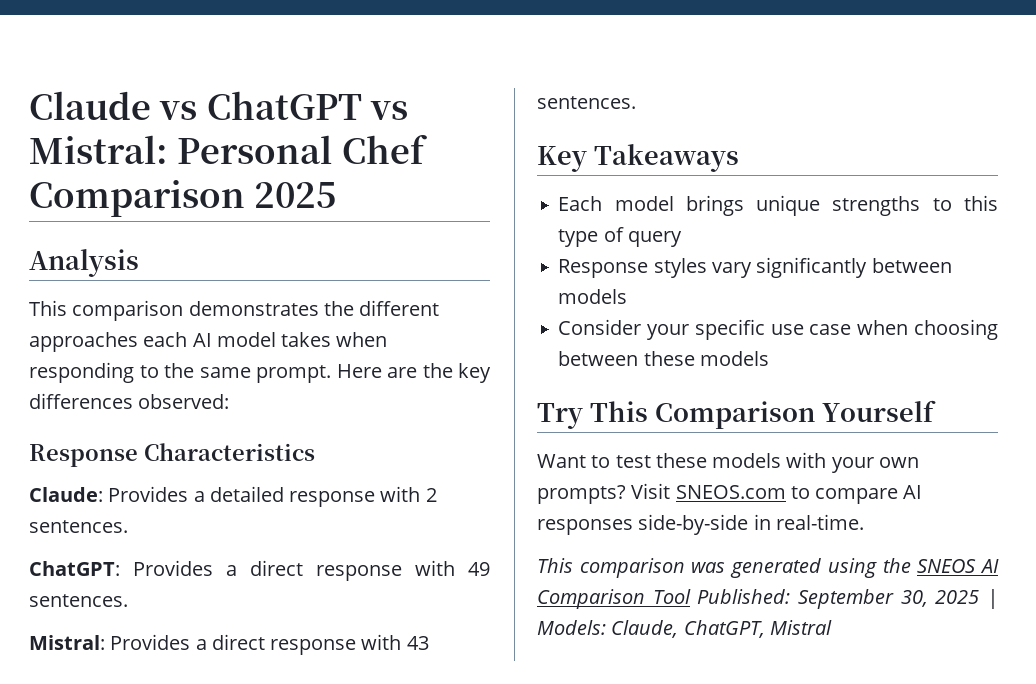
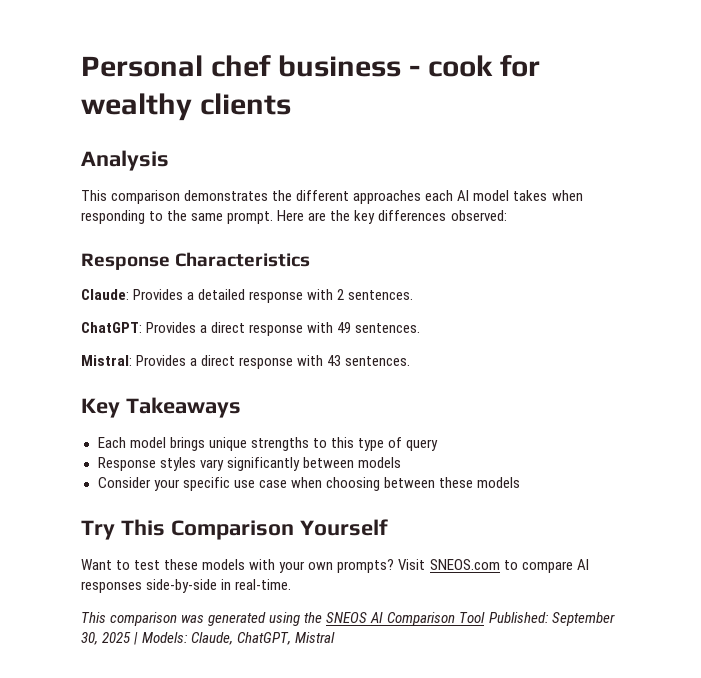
[29,91,408,120] [29,135,427,164] [29,180,338,217] Claude vs ChatGPT vs Mistral: Personal Chef Comparison 2025 -> [81,55,540,77] [81,93,291,121] Personal chef business - cook for wealthy clients

